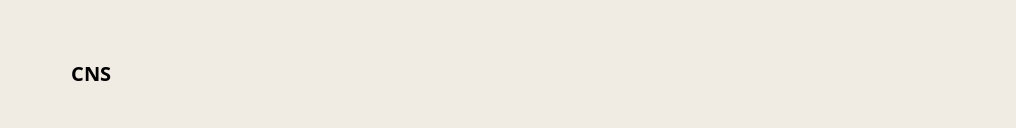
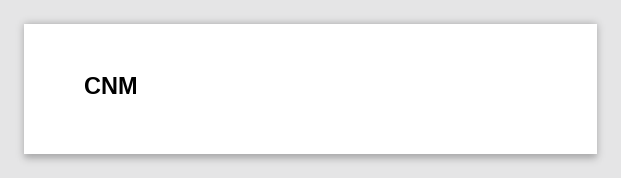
[71,67,111,81] CNS -> [84,77,138,94] CNM

